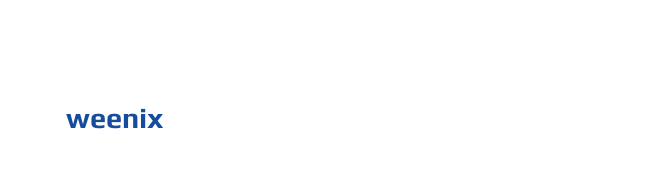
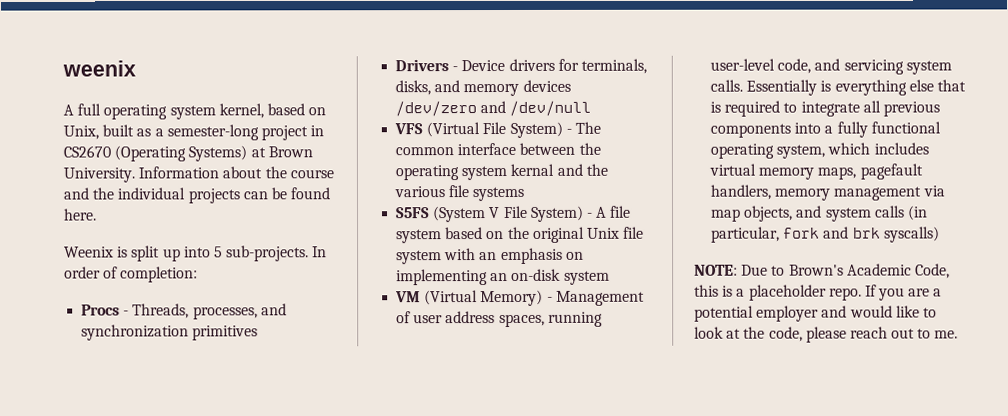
(164, 118) none -> [63,103,327,120] [63,124,325,141] [63,145,313,162] [63,166,334,183] [63,187,331,204] [64,208,97,221] [64,245,328,262] [64,266,199,283] [81,303,287,320] [81,324,259,341] [395,58,647,74] [395,79,571,97] [395,100,592,117] [394,121,601,138] [395,142,601,156] [395,163,608,181] [394,185,525,202] [395,205,632,223] [396,226,645,244] [396,247,584,265] [396,268,610,286] [395,289,645,307] [396,311,603,328] [710,58,952,75] [710,79,966,96] [710,100,940,117] [710,121,941,138] [710,142,929,159] [709,163,923,180] [710,184,945,201] [711,205,928,222] [711,226,940,243] [694,263,950,279] [694,284,943,301] [694,305,937,322] [694,326,959,343] // A full operating system kernel, based on Unix, built as a semester-long project in CS2670 (Operating Systems) at Brown University. Information about the course and the individual projects can be found here. // Weenix is split up into 5 sub-projects. In order of completion: // Procs - Threads, processes, and synchronization primitives // Drivers - Device drivers for terminals, disks, and memory devices /dev/zero and /dev/null // VFS (Virtual File System) - The common interface between the operating system kernal and the various file systems // S5FS (System V File System) - A file system based on the original Unix file system with an emphasis on implementing an on-disk system // VM (Virtual Memory) - Management of user address spaces, running user-level code, and servicing system calls. Essentially is everything else that is required to integrate all previous components into a fully functional operating system, which includes virtual memory maps, pagefault handlers, memory management via map objects, and system calls (in particular, fork and brk syscalls) // NOTE: Due to Brown's Academic Code, this is a placeholder repo. If you are a potential employer and would like to look at the code, please reach out to me.

